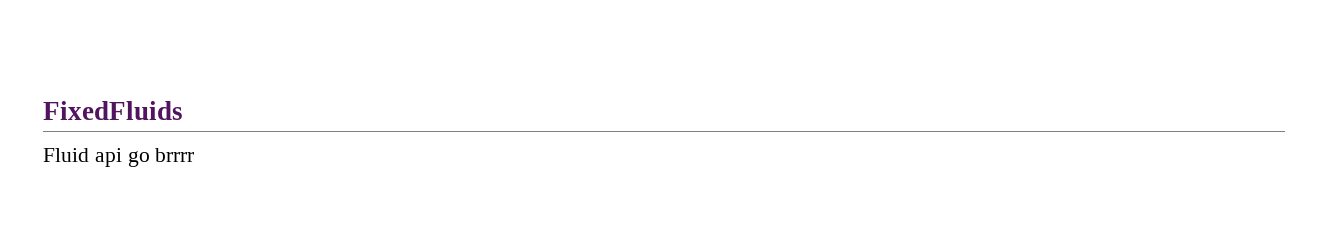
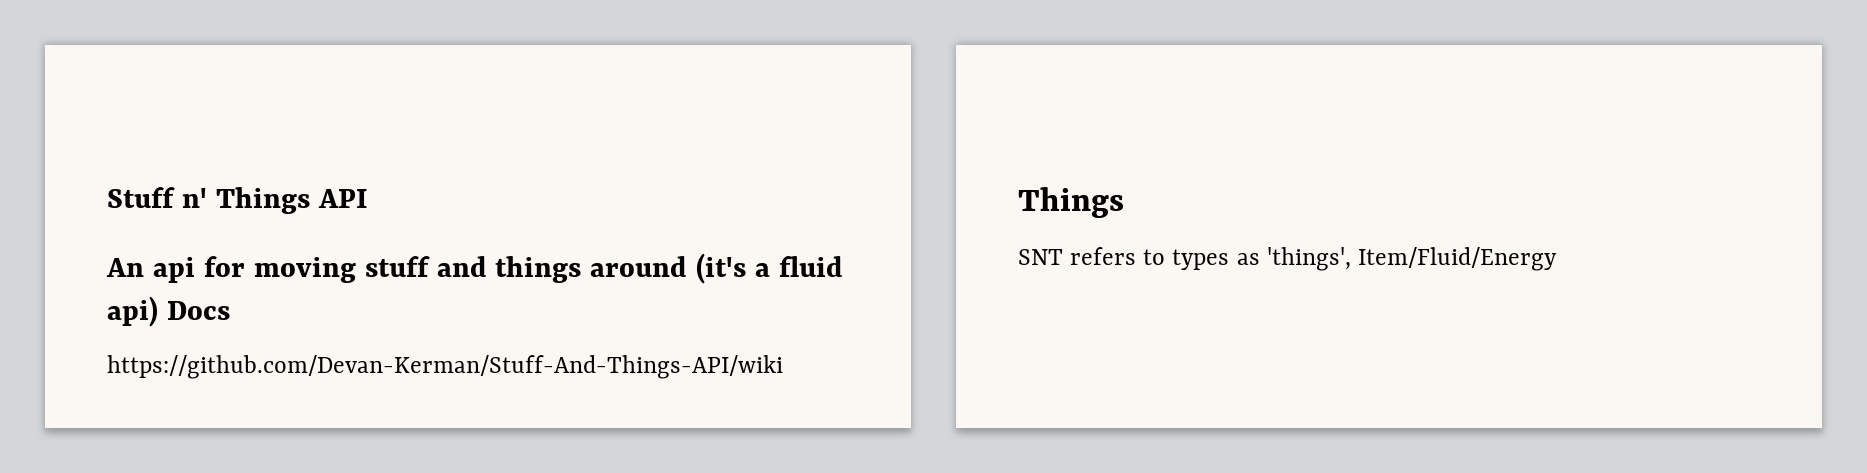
[43,101,183,120] [43,148,195,167] FixedFluids // Fluid api go brrrr -> [107,187,368,214] [106,253,844,284] [107,296,230,327] [107,355,783,379] [1018,187,1124,218] [1018,247,1557,271] Stuff n' Things API // An api for moving stuff and things around (it's a fluid api) Docs // https://github.com/Devan-Kerman/Stuff-And-Things-API/wiki // Things // SNT refers to types as 'things', Item/Fluid/Energy

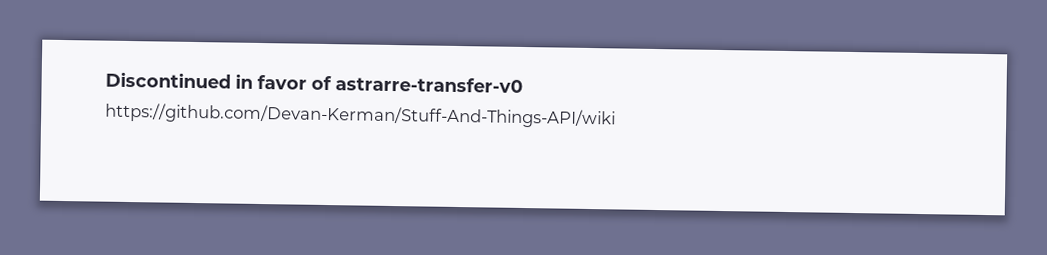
[107,187,368,214] [106,253,844,284] [107,296,230,327] [107,355,783,379] [1018,187,1124,218] [1018,247,1557,271] Stuff n' Things API // An api for moving stuff and things around (it's a fluid api) Docs // https://github.com/Devan-Kerman/Stuff-And-Things-API/wiki // Things // SNT refers to types as 'things', Item/Fluid/Energy -> [105,71,523,93] [105,102,616,129] Discontinued in favor of astrarre-transfer-v0 // https://github.com/Devan-Kerman/Stuff-And-Things-API/wiki

